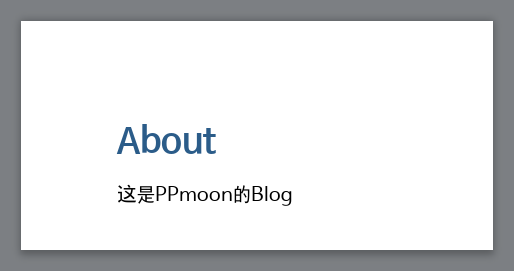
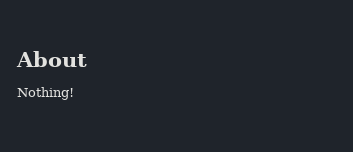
[117,184,293,206] 这是PPmoon的Blog -> [17,87,74,100] Nothing!

